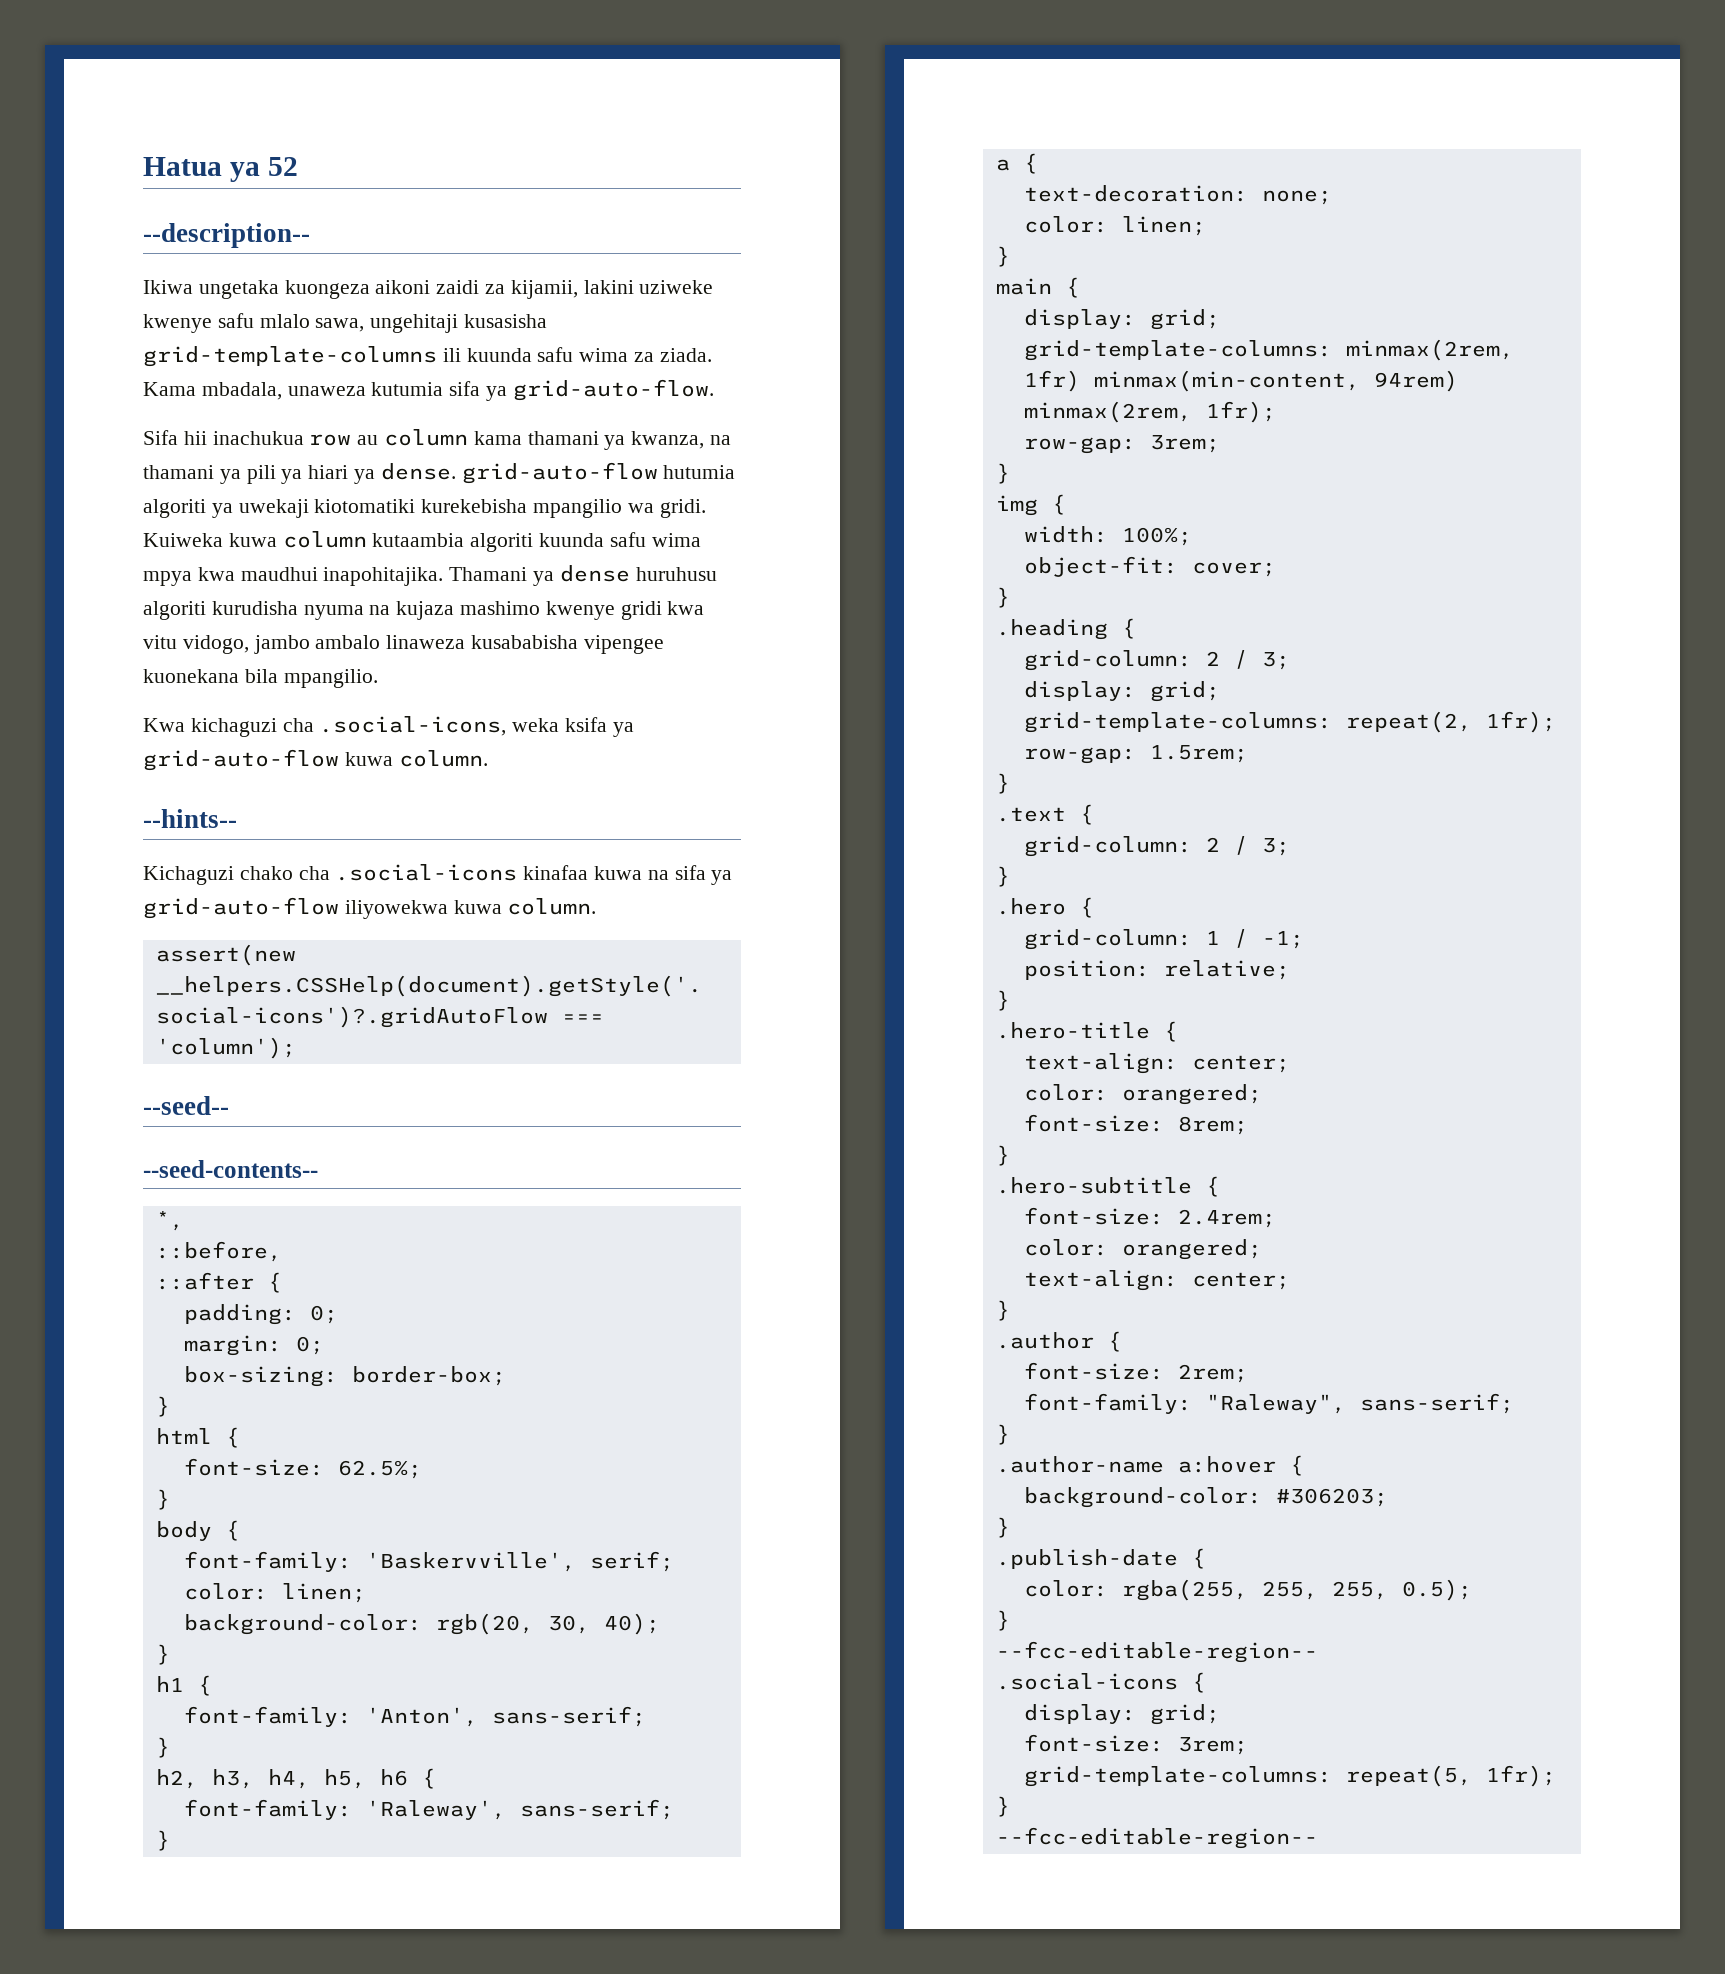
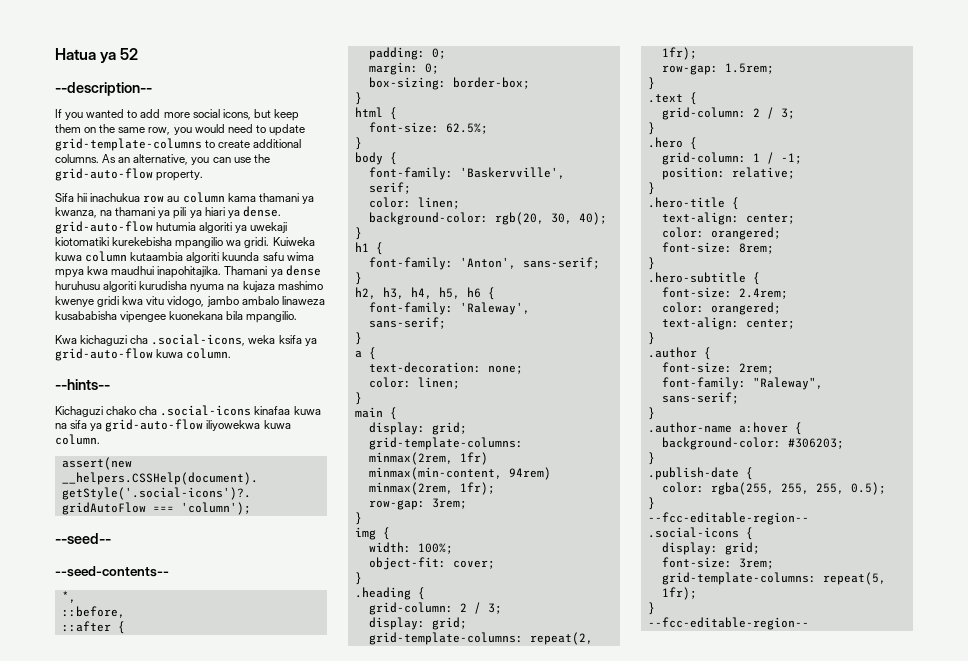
[143,280,714,299] [143,313,548,333] [143,346,712,367] [143,379,714,401] Ikiwa ungetaka kuongeza aikoni zaidi za kijamii, lakini uziweke kwenye safu mlalo sawa, ungehitaji kusasisha grid-template-columns ili kuunda safu wima za ziada. Kama mbadala, unaweza kutumia sifa ya grid-auto-flow. -> [55,109,299,121] [55,124,305,136] [55,138,302,151] [55,154,270,165] [55,168,204,181] If you wanted to add more social icons, but keep them on the same row, you would need to update grid-template-columns to create additional columns. As an alternative, you can use the grid-auto-flow property.

